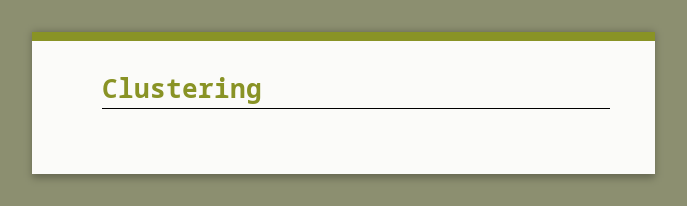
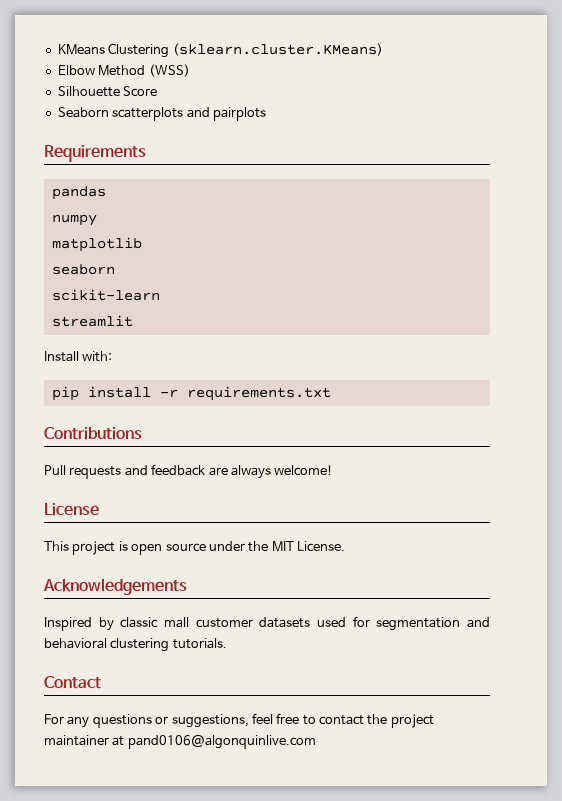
[102,77,262,104] Clustering -> [57,43,383,58] [57,64,190,77] [57,86,158,97] [57,107,266,121] [44,145,146,162] [51,186,106,200] [51,214,97,226] [51,237,142,252] [51,264,115,275] [51,289,160,301] [51,315,133,327] [44,351,113,362] [51,386,331,401] [44,427,142,440] [44,464,334,479] [44,503,99,516] [44,541,345,555] [43,578,187,595] [44,616,491,631] [44,638,227,652] [44,676,101,689] [44,713,434,728] [44,735,316,749] KMeans Clustering (sklearn.cluster.KMeans) // Elbow Method (WSS) // Silhouette Score // Seaborn scatterplots and pairplots // Requirements // pandas // numpy // matplotlib // seaborn // scikit-learn // streamlit // Install with: // pip install -r requirements.txt // Contributions // Pull requests and feedback are always welcome! // License // This project is open source under the MIT License. // Acknowledgements // Inspired by classic mall customer datasets used for segmentation and behavioral clustering tutorials. // Contact // For any questions or suggestions, feel free to contact the project maintainer at pand0106@algonquinlive.com

